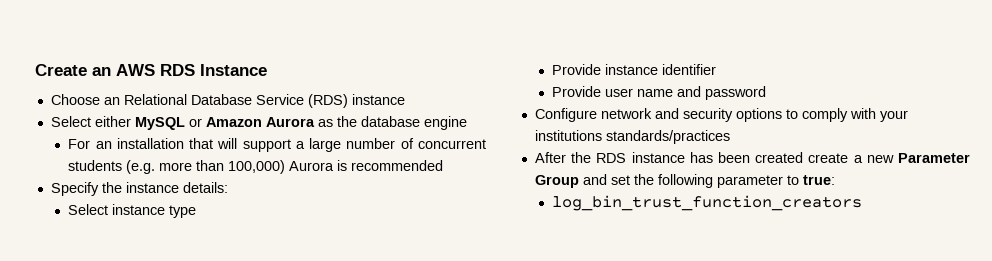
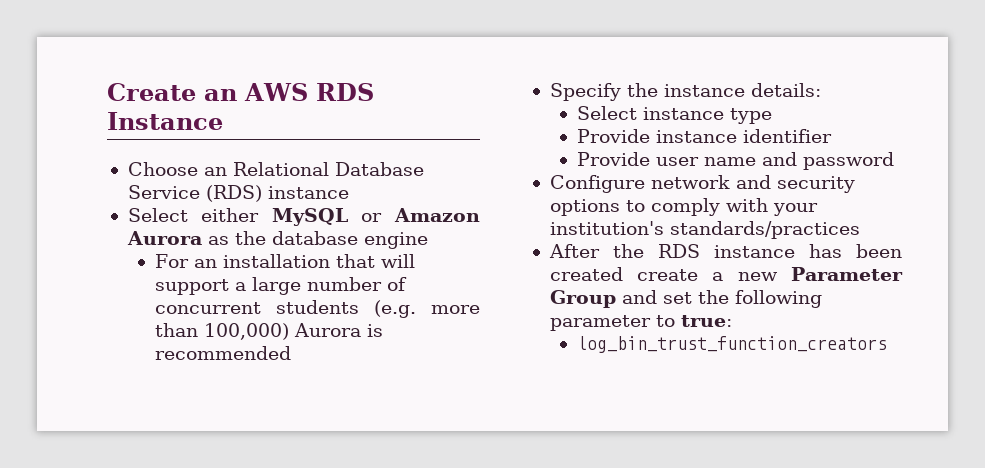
[534,130,602,141] institutions -> [549,221,664,235] institution's

